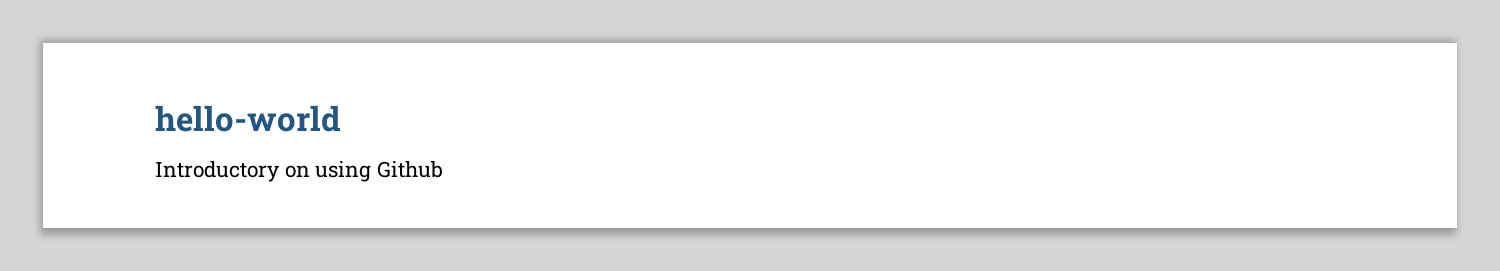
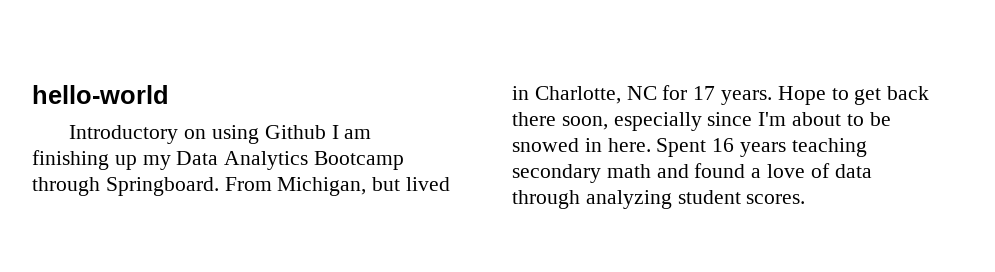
(444, 169) none -> [331,125,372,139] [32,150,405,170] [32,177,451,196] [512,85,930,105] [512,112,891,131] [512,138,867,157] [512,163,872,183] [512,190,806,209] I am finishing up my Data Analytics Bootcamp through Springboard. From Michigan, but lived in Charlotte, NC for 17 years. Hope to get back there soon, especially since I'm about to be snowed in here. Spent 16 years teaching secondary math and found a love of data through analyzing student scores.

